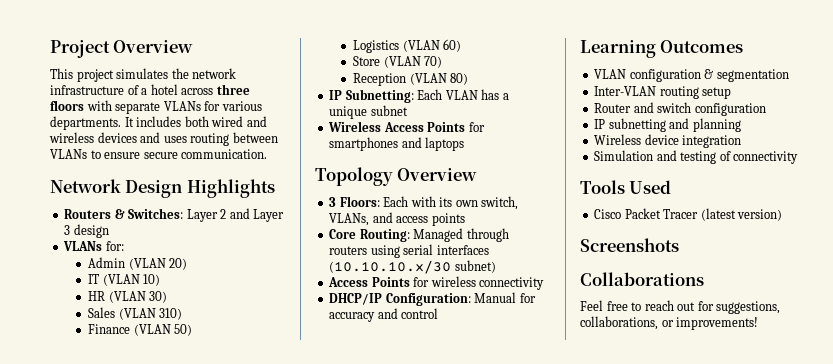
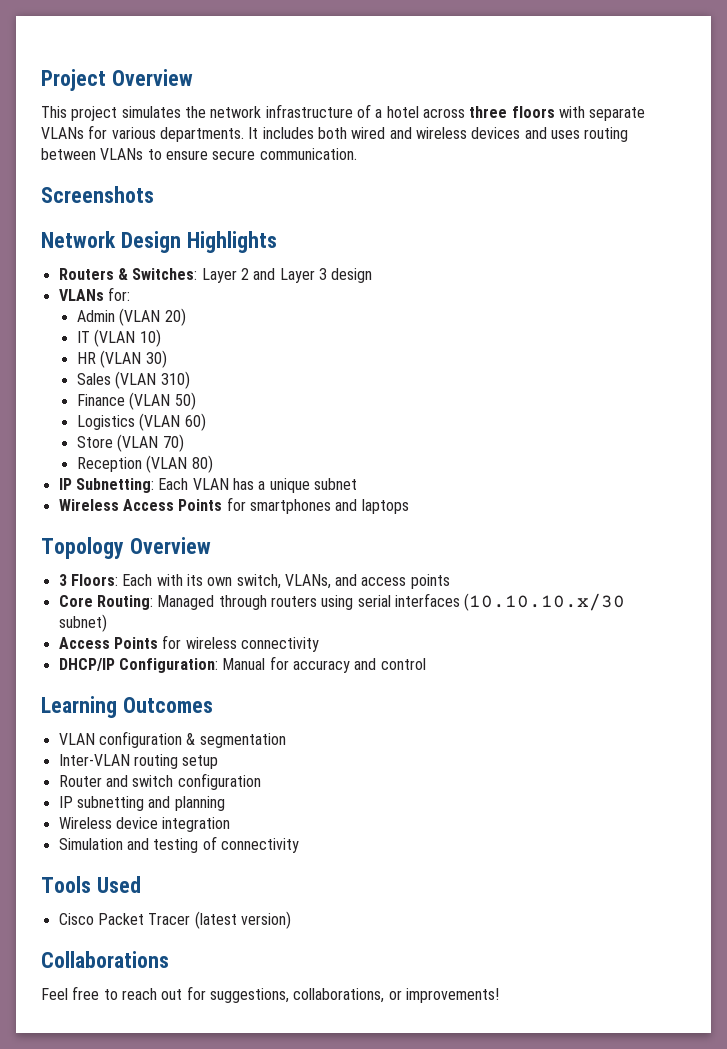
(268, 154) none -> [41,186,154,203] // Screenshots
[580,238,679,252] // Screenshots -> (291, 920) none

